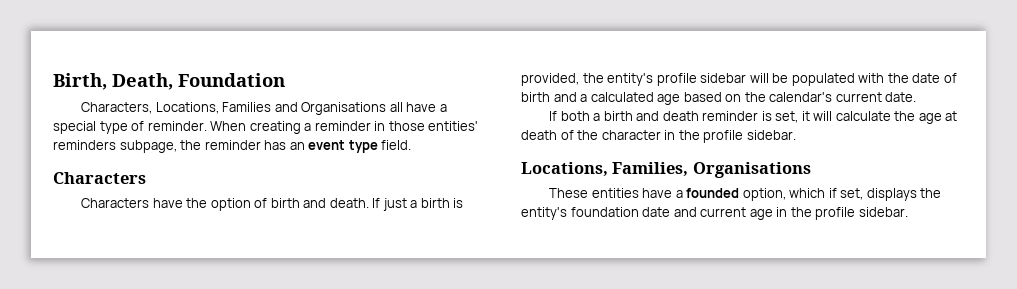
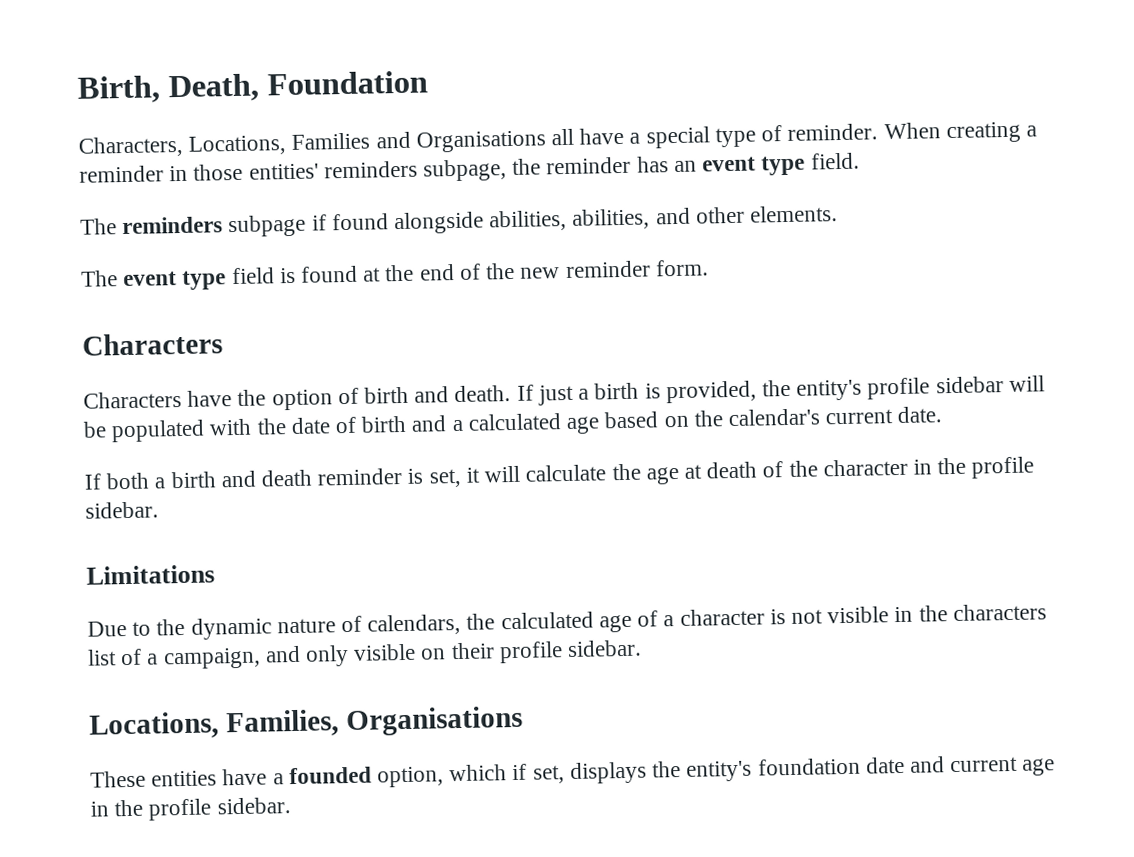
(412, 145) none -> [80,205,839,238] [81,259,709,290] // The reminders subpage if found alongside abilities, abilities, and other elements. // The event type field is found at the end of the new reminder form.
(796, 135) none -> [86,564,215,585] [87,603,1047,640] [87,639,643,670] // Limitations // Due to the dynamic nature of calendars, the calculated age of a character is not visible in the characters list of a campaign, and only visible on their profile sidebar.

